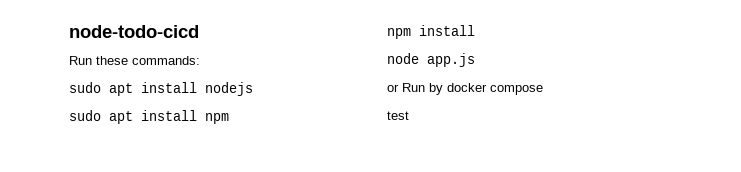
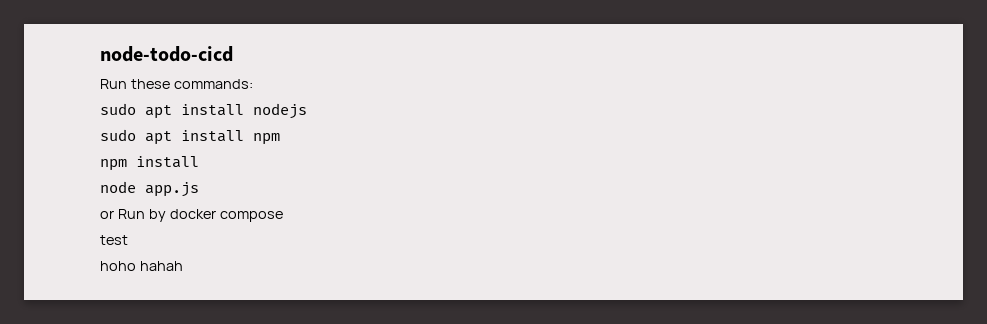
(409, 115) none -> [100,261,183,271] // hoho hahah

